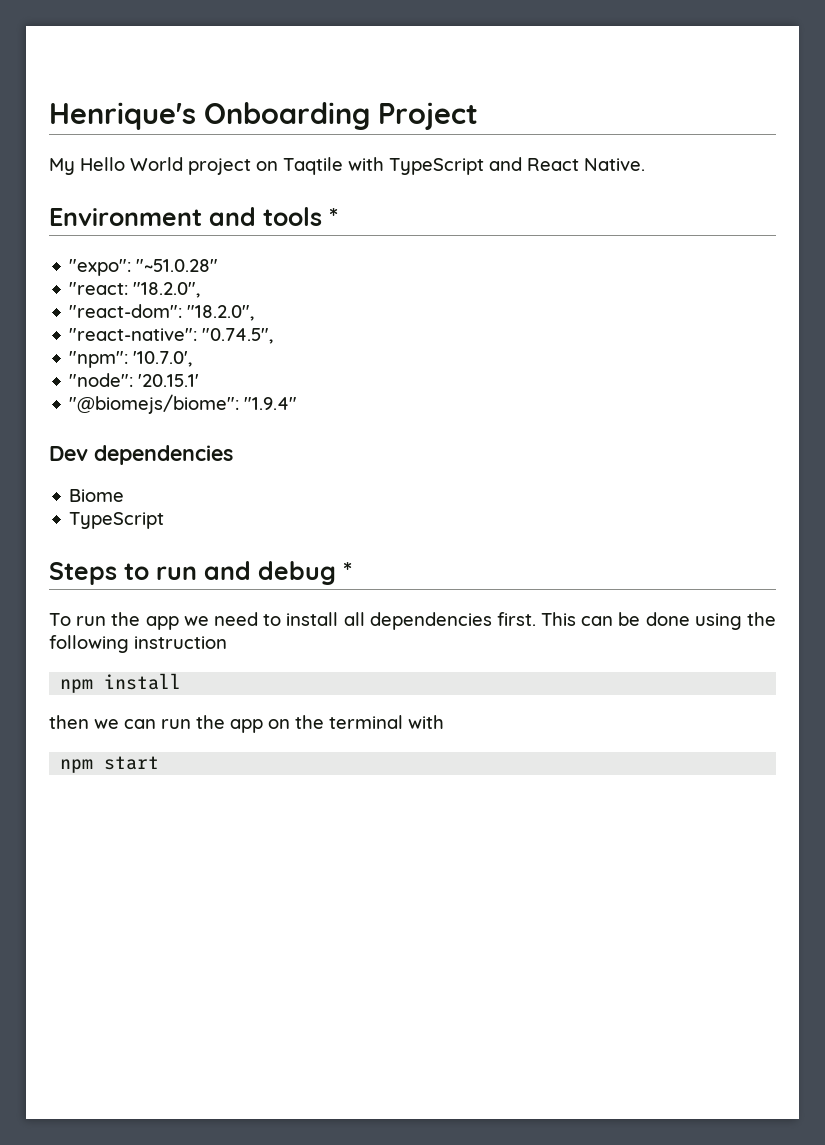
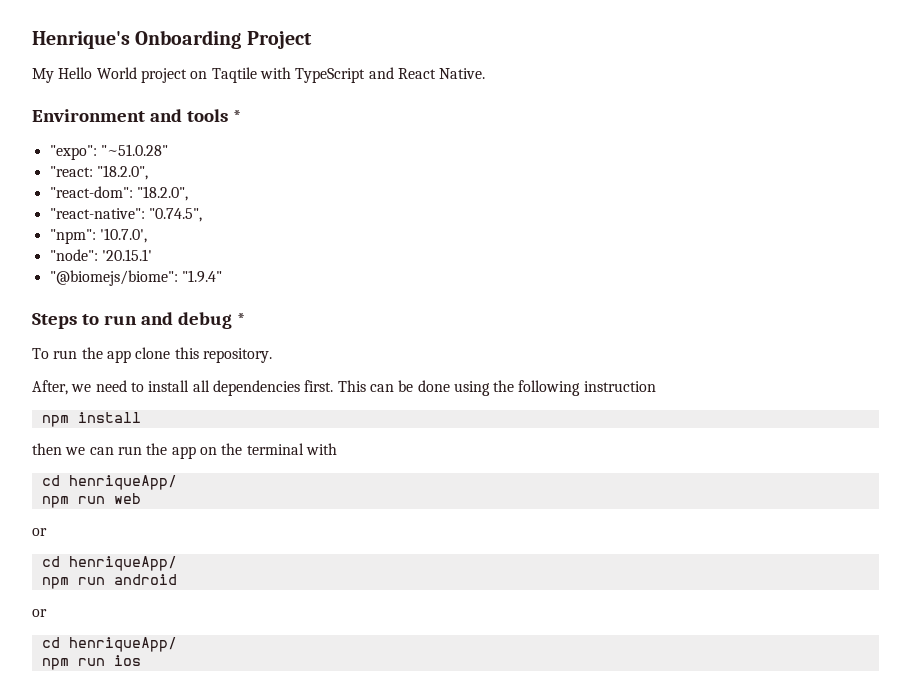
[49,445,233,465] [69,489,125,502] [69,512,165,529] // Dev dependencies // Biome // TypeScript -> (222, 276) none
(179, 623) none -> [135,347,272,363] [32,380,68,395] clone this repository. // After,
[60,756,160,773] // npm start -> [41,475,177,490] [41,493,141,508] [32,528,47,536] [41,556,177,571] [41,574,177,589] [32,609,47,617] [41,637,177,652] [41,655,141,670] // cd henriqueApp/ // npm run web // or // cd henriqueApp/ // npm run android // or // cd henriqueApp/ // npm run ios

